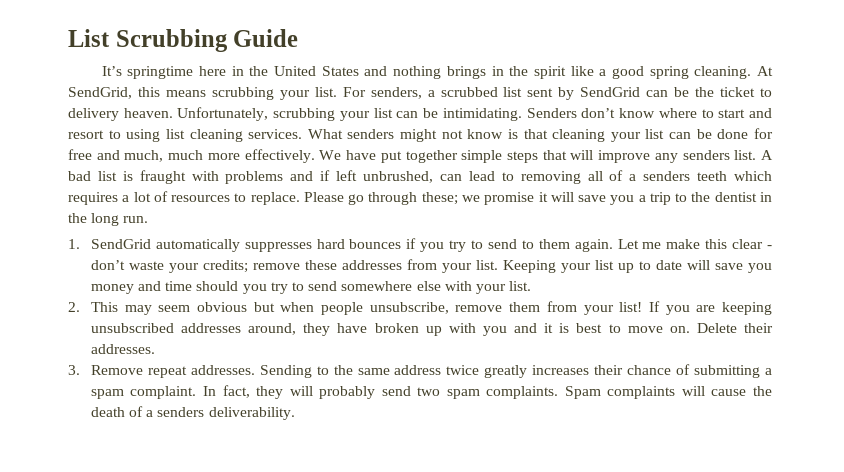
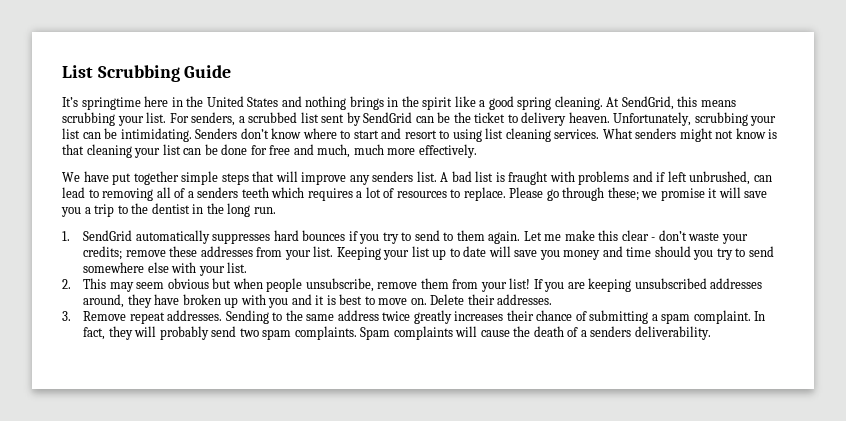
(315, 156) none -> (477, 151) //

